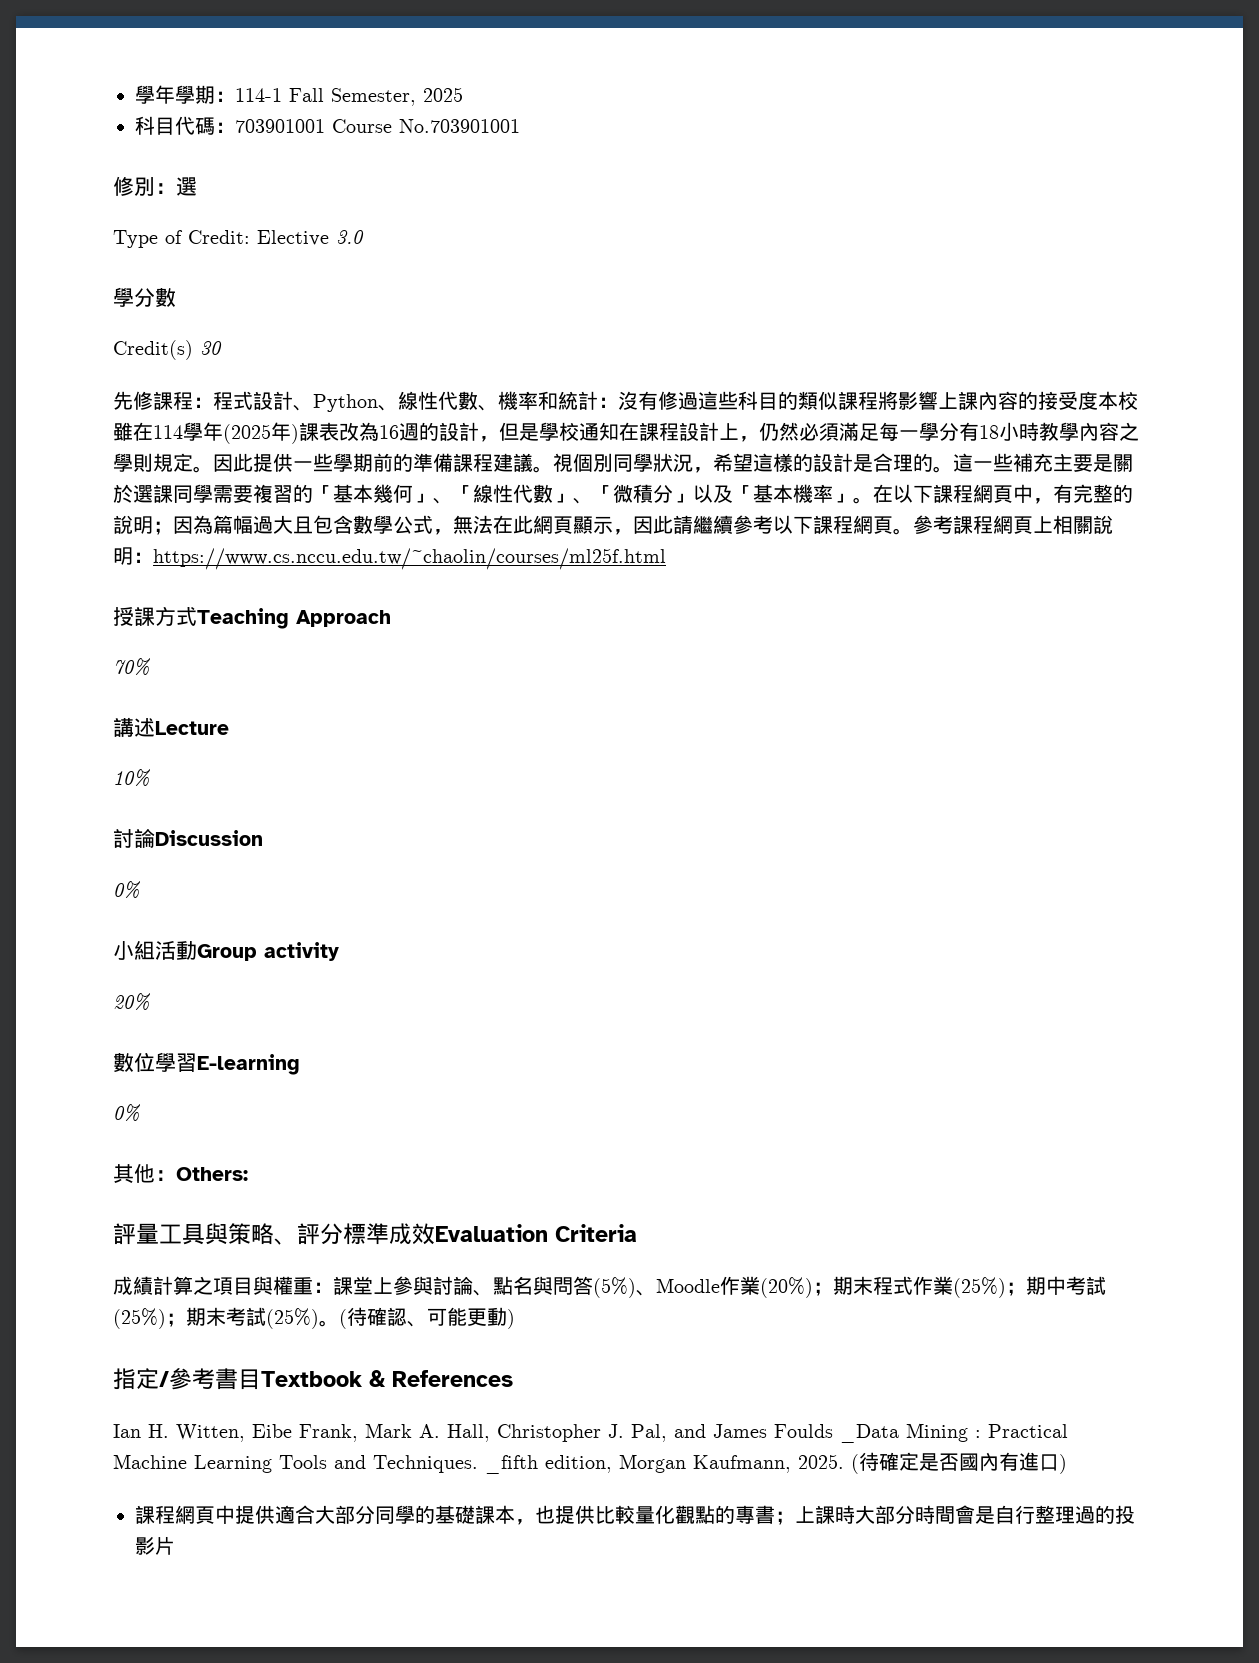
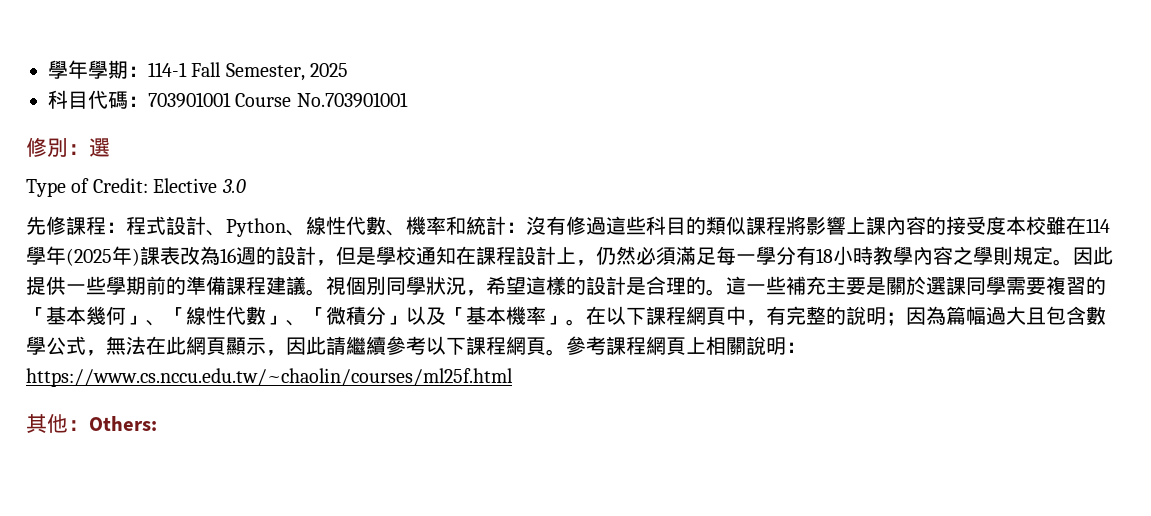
[113,287,176,308] [113,340,222,360] // 學分數 // Credit(s) 30 -> (246, 186) none
[113,606,391,629] [113,658,150,675] [113,717,229,737] [113,769,150,786] [113,829,263,848] [113,881,140,898] [113,941,339,961] [113,993,150,1010] [113,1052,300,1075] [113,1104,140,1121] [113,1164,248,1183] [113,1223,637,1245] [113,1276,1106,1298] [113,1307,515,1329] [113,1368,513,1390] [113,1423,1068,1443] [113,1452,1067,1474] [135,1505,1135,1525] [135,1536,175,1555] 授課方式Teaching Approach // 70% // 講述Lecture // 10% // 討論Discussion // 0% // 小組活動Group activity // 20% // 數位學習E-learning // 0% // 其他：Others: // 評量工具與策略、評分標準成效Evaluation Criteria // 成績計算之項目與權重：課堂上參與討論、點名與問答(5%)、Moodle作業(20%)；期末程式作業(25%)；期中考試(25%)；期末考試(25%)。(待確認、可能更動) // 指定/參考書目Textbook & References // Ian H. Witten, Eibe Frank, Mark A. Hall, Christopher J. Pal, and James Foulds _Data Mining : Practical Machine Learning Tools and Techniques. _fifth edition, Morgan Kaufmann, 2025. (待確定是否國內有進口) // 課程網頁中提供適合大部分同學的基礎課本，也提供比較量化觀點的專書；上課時大部分時間會是自行整理過的投影片 -> [26,414,157,433] 其他：Others:

